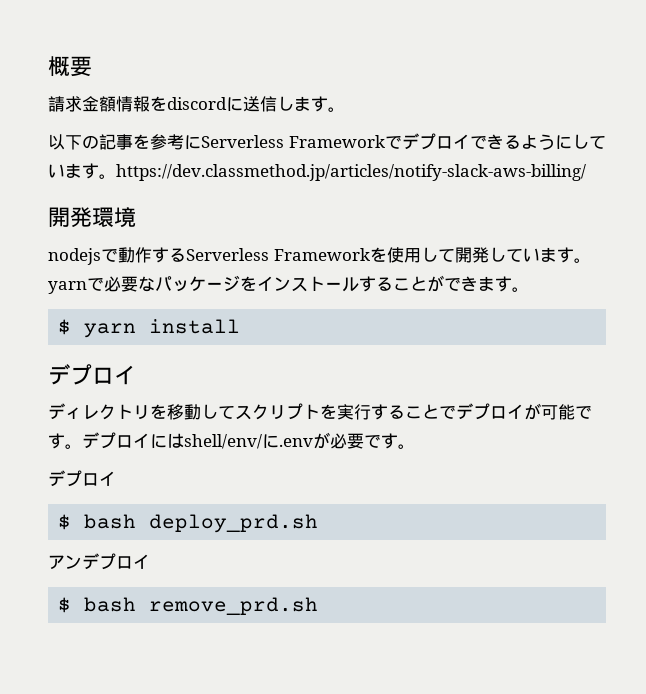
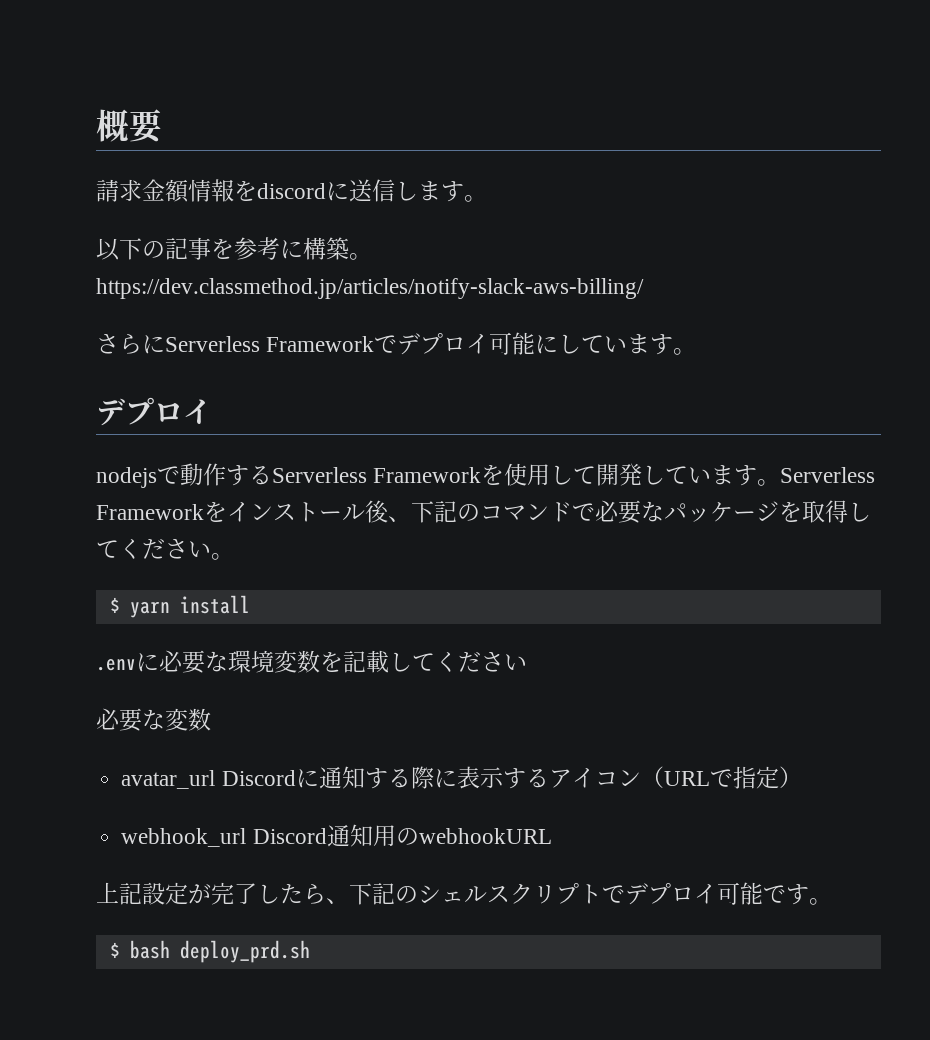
(201, 142) none -> [303,237,372,260] [96,278,644,299] [96,334,165,354] 構築。https://dev.classmethod.jp/articles/notify-slack-aws-billing/ // さらに
[469,134,555,150] できるよう -> [489,332,536,355] 可能
[116,164,586,181] [48,207,136,228] https://dev.classmethod.jp/articles/notify-slack-aws-billing/ // 開発環境 -> [96,397,212,426] // デプロイ
[48,281,87,294] yarn -> [780,467,876,483] [96,500,572,523] Serverless Frameworkをインストール後、下記のコマンド
[257,275,529,292] [58,319,241,338] [48,364,136,385] [48,403,541,420] インストールすることができます。 // $ yarn install // デプロイ // ディレクトリを移動してスクリプトを実行することでデプロイが -> [802,500,871,523] [96,538,234,560] [109,595,250,618] [96,650,527,674] [96,708,211,732] [121,766,802,789] [121,824,552,847] [96,882,717,905] 取得してください。 // $ yarn install // .envに必要な環境変数を記載してください // 必要な変数 // avatar_url Discordに通知する際に表示するアイコン（URLで指定） // webhook_url Discord通知用のwebhookURL // 上記設定が完了したら、下記のシェルスクリプトでデプロイ
[82,432,415,449] [48,470,116,487] [58,514,319,533] [48,553,150,570] [58,597,319,615] デプロイにはshell/env/に.envが必要です。 // デプロイ // $ bash deploy_prd.sh // アンデプロイ // $ bash remove_prd.sh -> [109,940,310,963] // $ bash deploy_prd.sh

